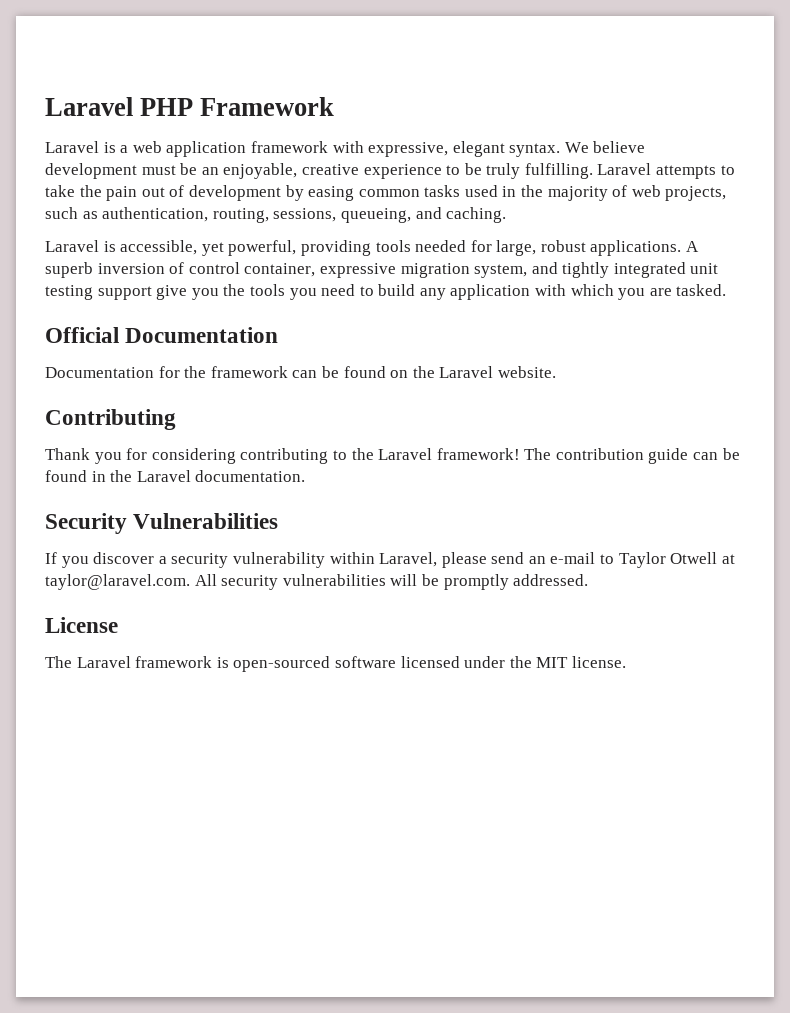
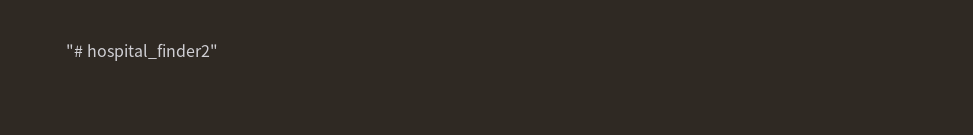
[45,97,335,116] [45,141,646,157] [45,163,735,179] [45,185,727,201] [45,207,507,223] [45,240,700,256] [45,262,719,278] [45,284,727,300] [45,327,279,343] [45,366,556,378] [45,409,176,430] [45,448,740,464] [45,470,306,482] [45,513,279,534] [45,552,735,568] [45,574,589,590] [45,617,118,633] [45,656,626,672] Laravel PHP Framework // Laravel is a web application framework with expressive, elegant syntax. We believe development must be an enjoyable, creative experience to be truly fulfilling. Laravel attempts to take the pain out of development by easing common tasks used in the majority of web projects, such as authentication, routing, sessions, queueing, and caching. // Laravel is accessible, yet powerful, providing tools needed for large, robust applications. A superb inversion of control container, expressive migration system, and tightly integrated unit testing support give you the tools you need to build any application with which you are tasked. // Official Documentation // Documentation for the framework can be found on the Laravel website. // Contributing // Thank you for considering contributing to the Laravel framework! The contribution guide can be found in the Laravel documentation. // Security Vulnerabilities // If you discover a security vulnerability within Laravel, please send an e-mail to Taylor Otwell at taylor@laravel.com. All security vulnerabilities will be promptly addressed. // License // The Laravel framework is open-sourced software licensed under the MIT license. -> [66,43,219,61] "# hospital_finder2"

